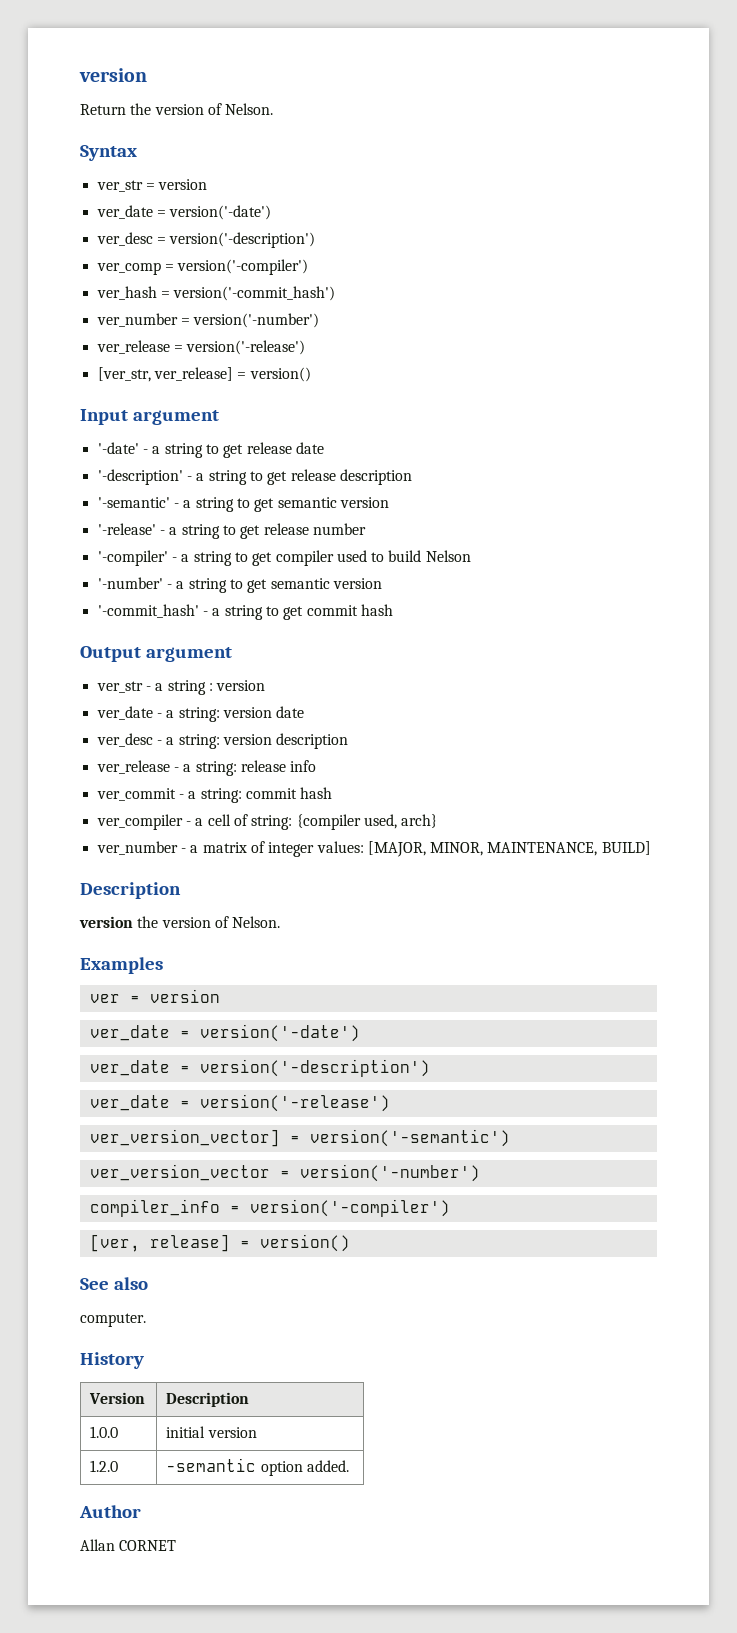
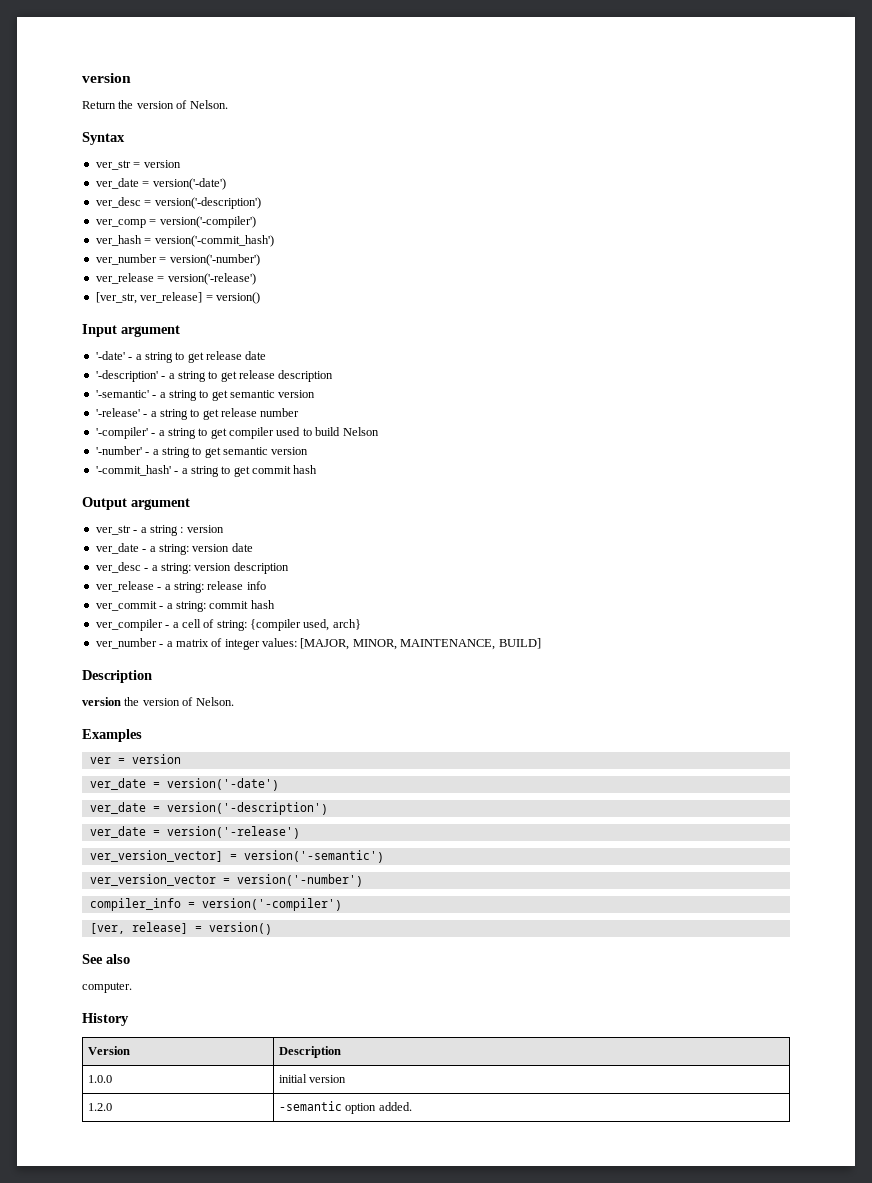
[79,1505,141,1518] [80,1539,177,1551] // Author // Allan CORNET -> (412, 1106) none

